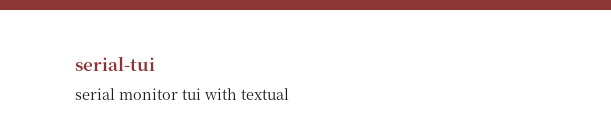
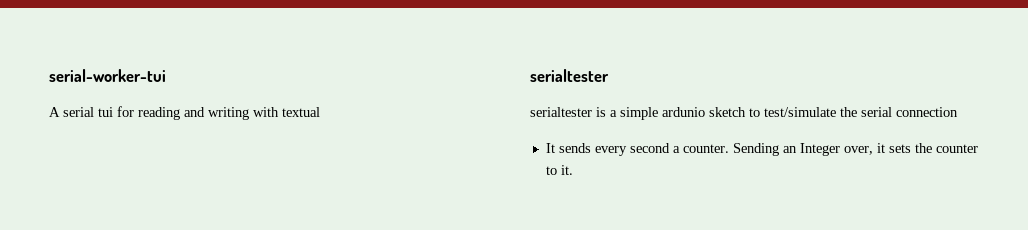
[75,56,155,71] [75,88,289,100] serial-tui // serial monitor tui with textual -> [49,69,166,82] [49,106,320,120] [530,69,609,82] [530,107,958,120] [545,143,978,156] [545,165,573,175] serial-worker-tui // A serial tui for reading and writing with textual // serialtester // serialtester is a simple ardunio sketch to test/simulate the serial connection // It sends every second a counter. Sending an Integer over, it sets the counter to it.

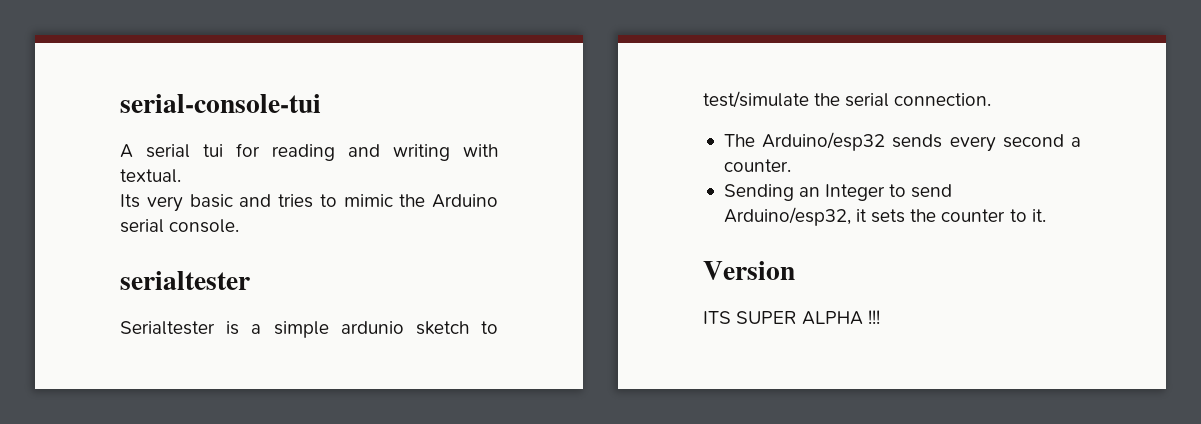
[49,69,166,82] serial-worker-tui -> [120,94,321,113] serial-console-tui
[282,107,320,117] textual -> [120,169,181,183] [120,194,498,212] [120,219,240,233] textual. // Its very basic and tries to mimic the Arduino serial console.
[530,107,592,117] serialtester -> [120,321,215,335] Serialtester
[896,107,958,117] [545,143,555,153] connection // It -> [894,93,992,106] [723,132,886,151] connection. // The Arduino/esp32
(729, 148) none -> (791, 165) //
[843,146,873,155] over, -> [889,184,953,198] [723,207,851,226] to send Arduino/esp32,
(573, 170) none -> [703,261,795,280] [703,310,881,325] // Version // ITS SUPER ALPHA !!!

